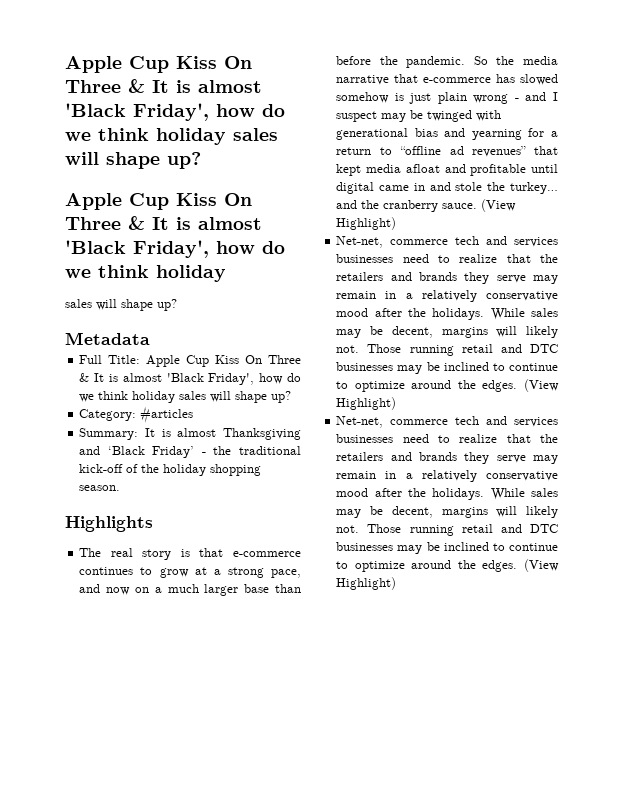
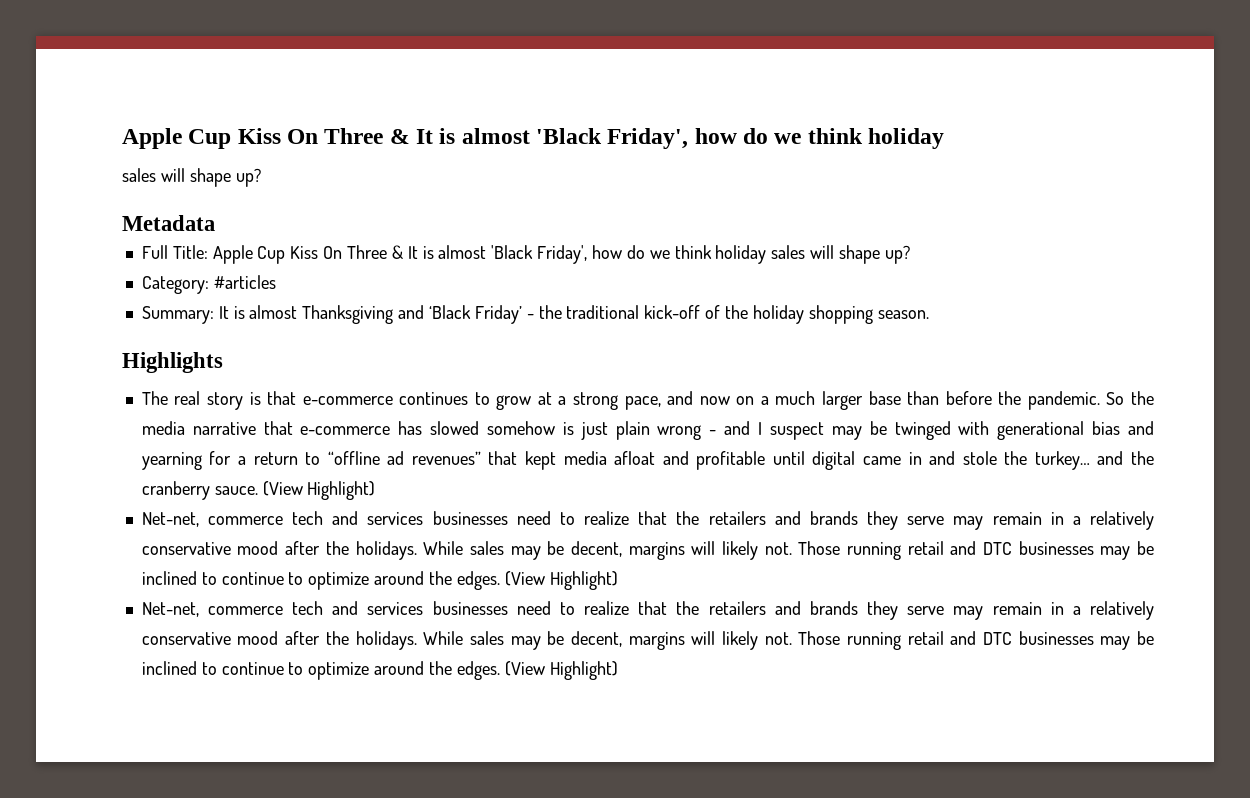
[233,128,278,141] [65,152,201,169] [65,193,252,210] [65,216,262,230] [65,240,285,258] [65,265,226,282] sales will shape up? // Apple Cup Kiss On Three & It is almost 'Black Friday', how do we think holiday -> (945, 138) none

